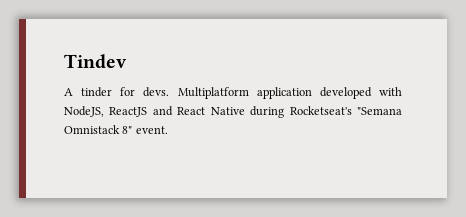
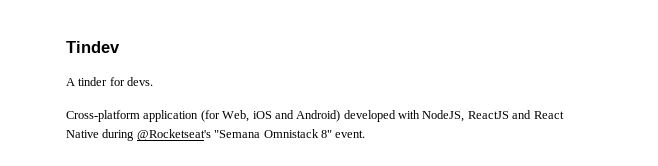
[177,87,312,99] Multiplatform application -> [66,110,341,122] // Cross-platform application (for Web, iOS and Android)
[289,106,352,115] Rocketseat's -> [136,129,211,141] @Rocketseat's

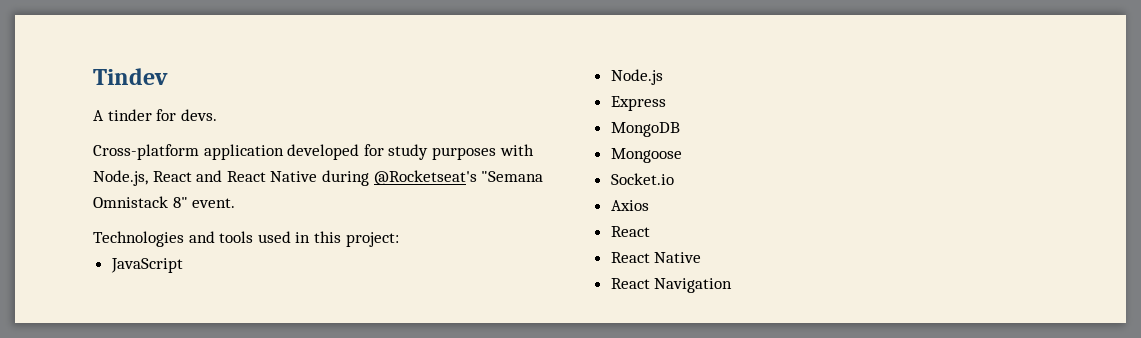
[200,110,509,122] (for Web, iOS and Android) developed with NodeJS, ReactJS -> [287,144,534,160] [93,170,192,186] developed for study purposes with Node.js, React
(366, 134) none -> [93,231,399,247] [110,258,183,273] [610,69,663,85] [610,96,666,111] [610,122,680,137] [610,148,682,163] [610,173,674,185] [610,200,649,211] [610,226,650,237] [610,252,702,263] [610,278,733,293] // Technologies and tools used in this project: // JavaScript // Node.js // Express // MongoDB // Mongoose // Socket.io // Axios // React // React Native // React Navigation

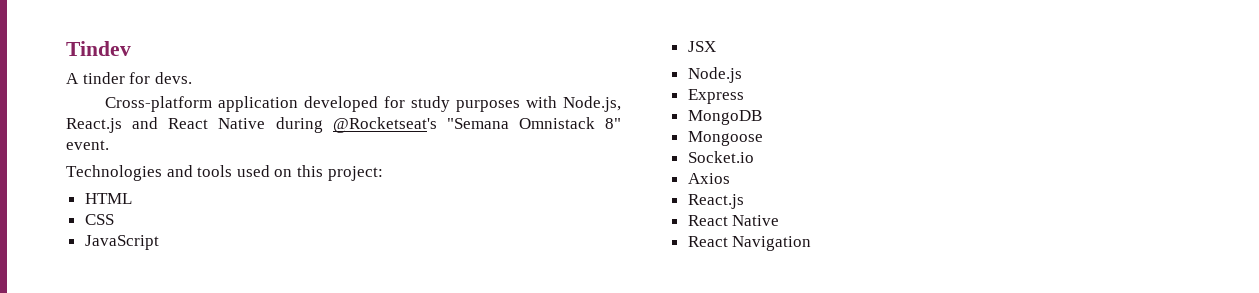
[152,171,192,182] React -> [66,118,122,133] React.js
[295,232,311,243] in -> [274,169,293,177] on
(399, 239) none -> [84,193,132,204] [84,214,114,225] // HTML // CSS
(183, 265) none -> [687,41,716,52] // JSX
[610,226,650,237] React -> [687,194,744,209] React.js

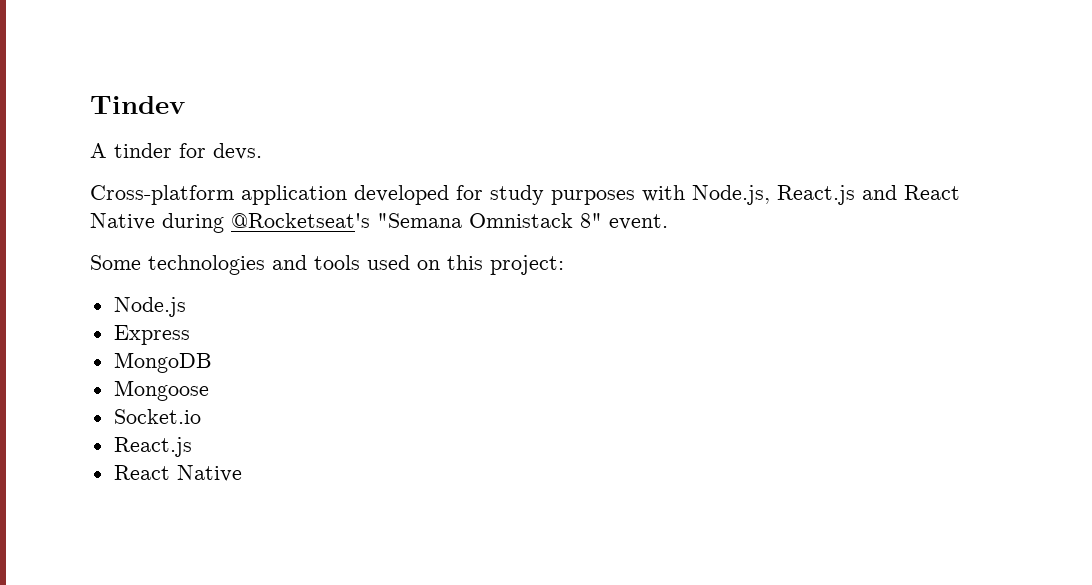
[66,165,162,181] Technologies -> [90,255,265,275] Some technologies
[84,193,132,204] [84,214,114,225] [84,235,159,250] [687,41,716,52] // HTML // CSS // JavaScript // JSX -> (564, 265) none
[687,173,730,184] // Axios -> (201, 416) none
[687,236,812,251] // React Navigation -> (242, 473) none

